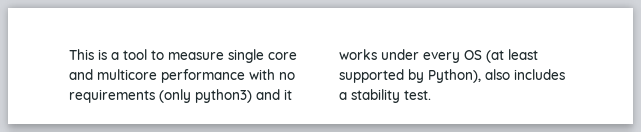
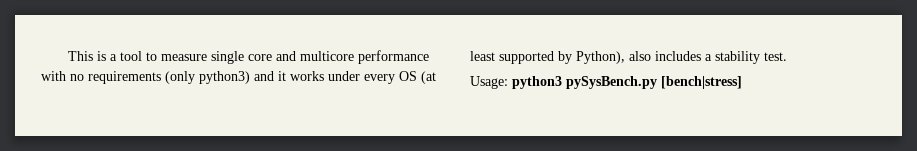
(431, 95) none -> [470,76,742,89] // Usage: python3 pySysBench.py [bench|stress]

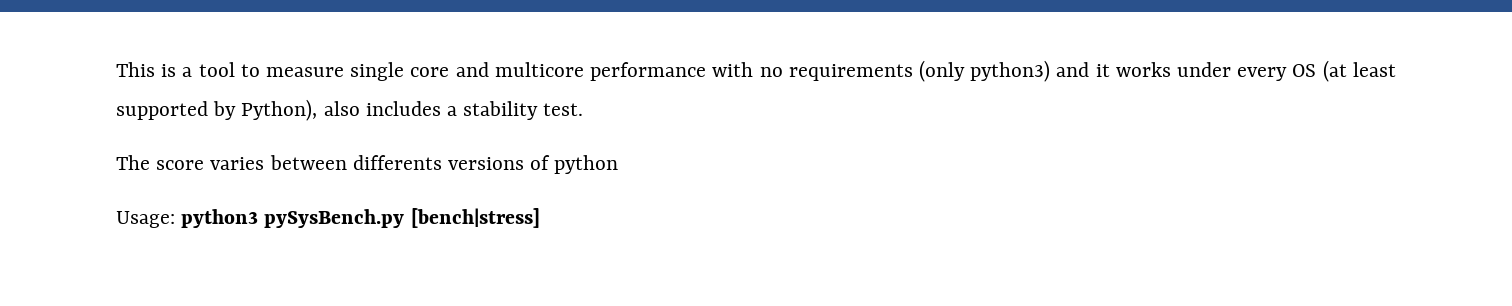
(787, 56) none -> [116,155,619,174] // The score varies between differents versions of python

